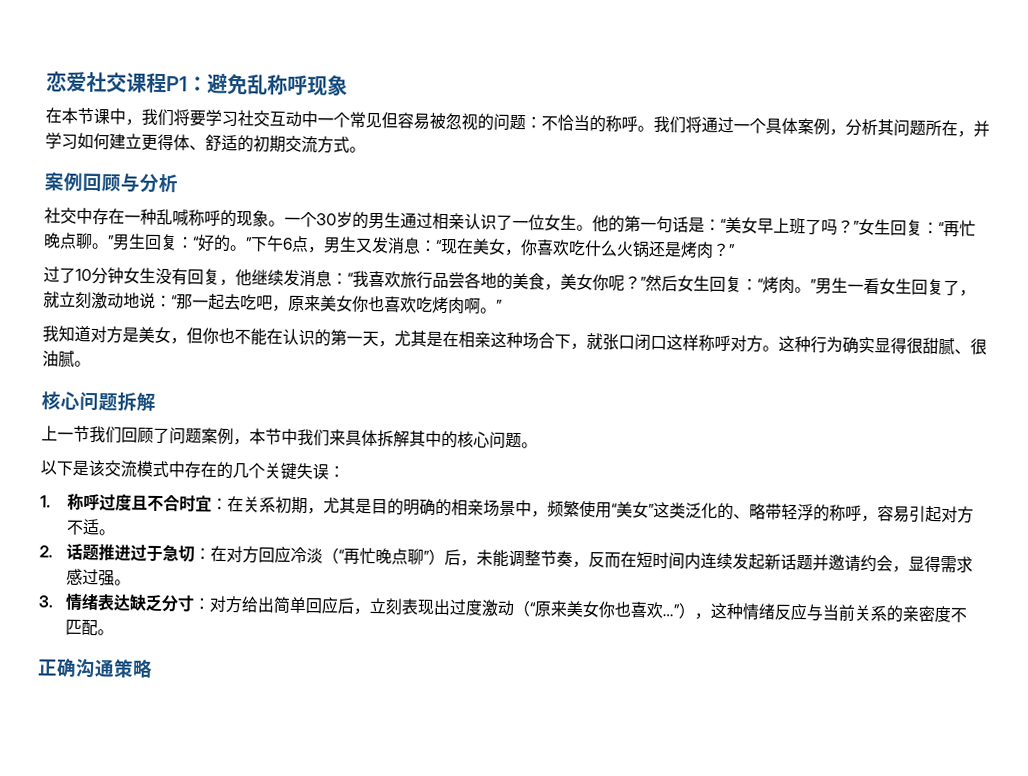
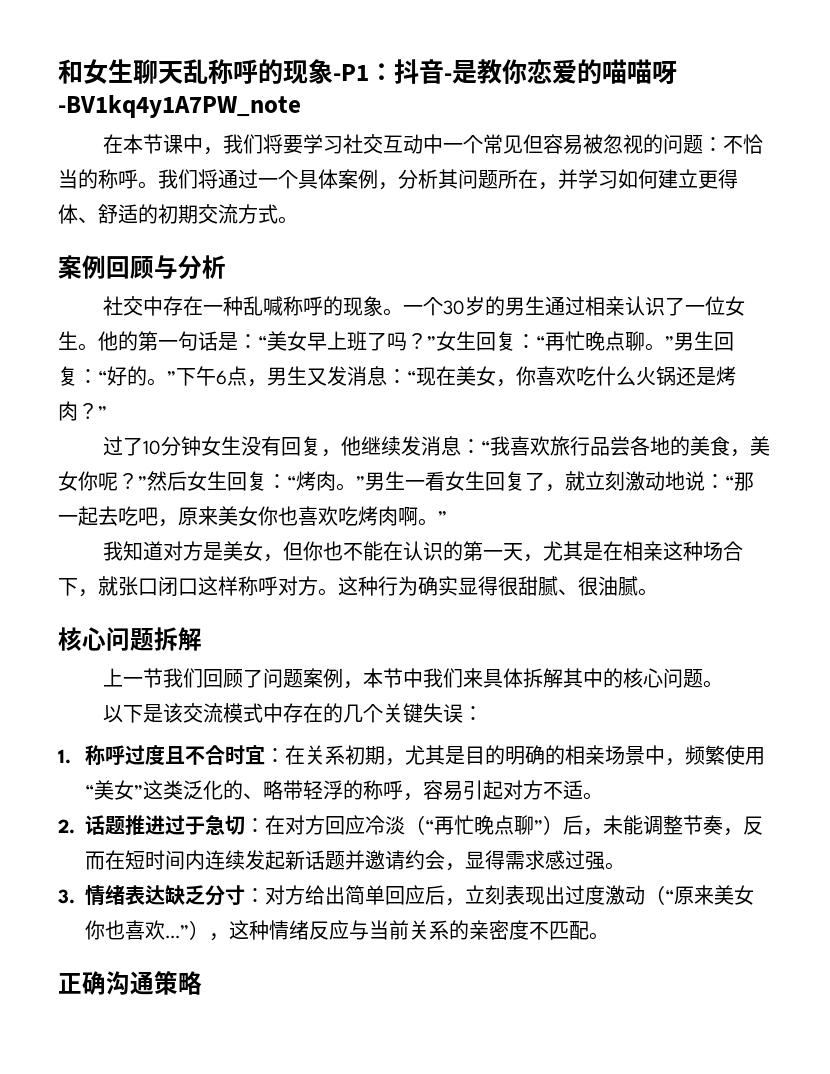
[46,71,348,97] 恋爱社交课程P1：避免乱称呼现象 -> [58,59,677,84] [58,95,301,118] 和女生聊天乱称呼的现象-P1：抖音-是教你恋爱的喵喵呀-BV1kq4y1A7PW_note

